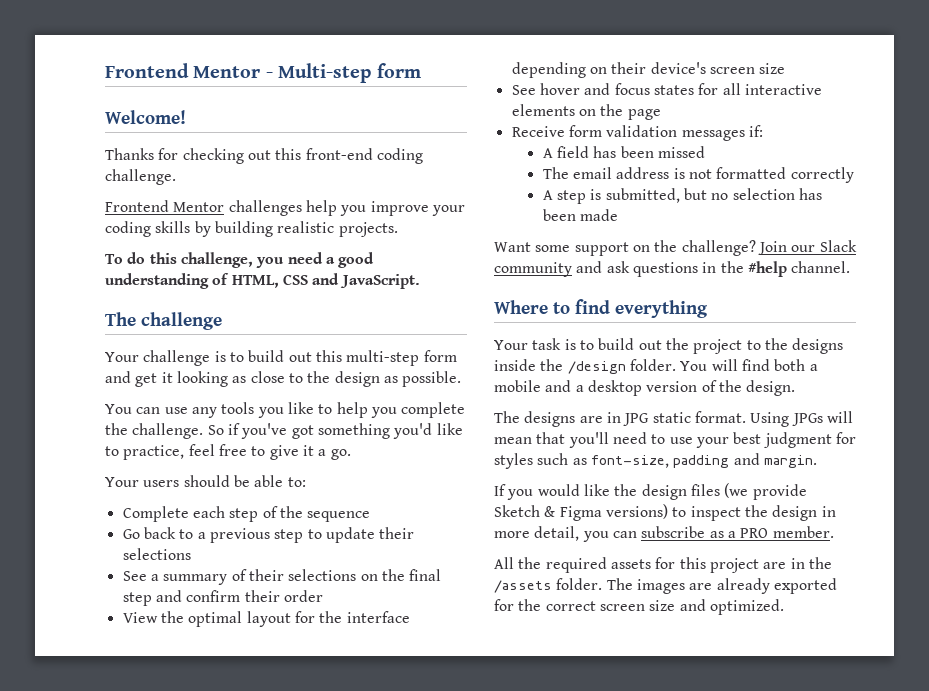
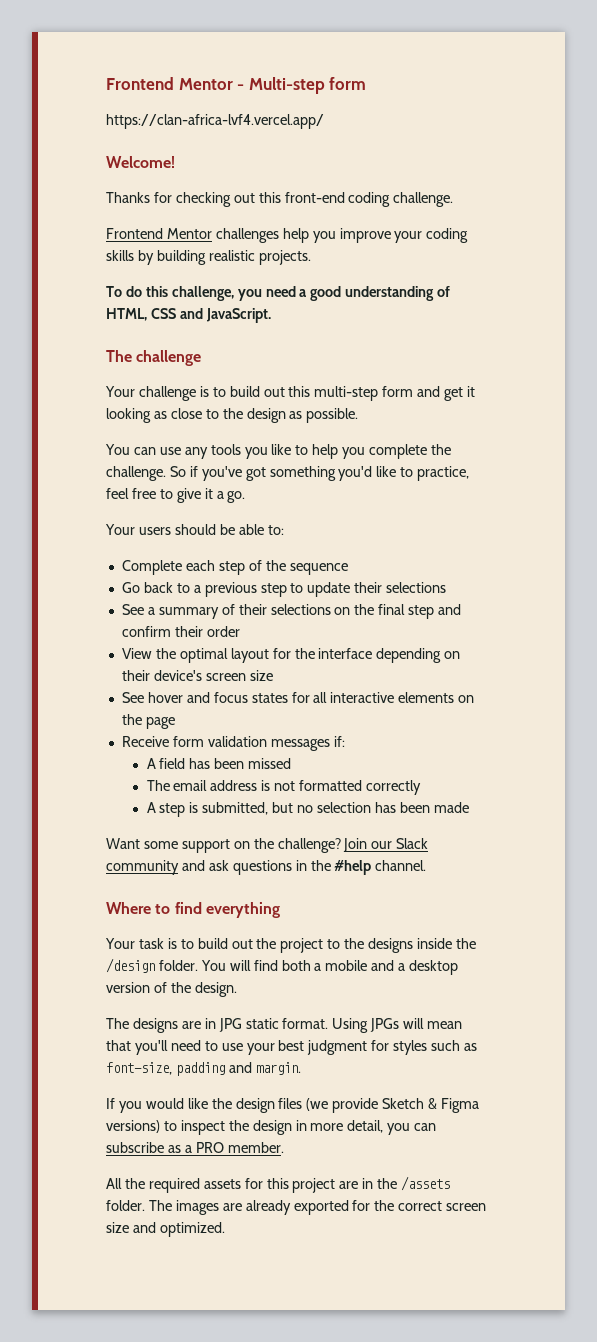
(421, 70) none -> [106,114,324,129] // https://clan-africa-lvf4.vercel.app/

